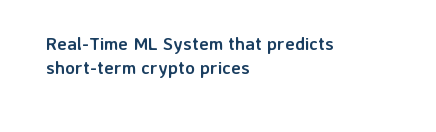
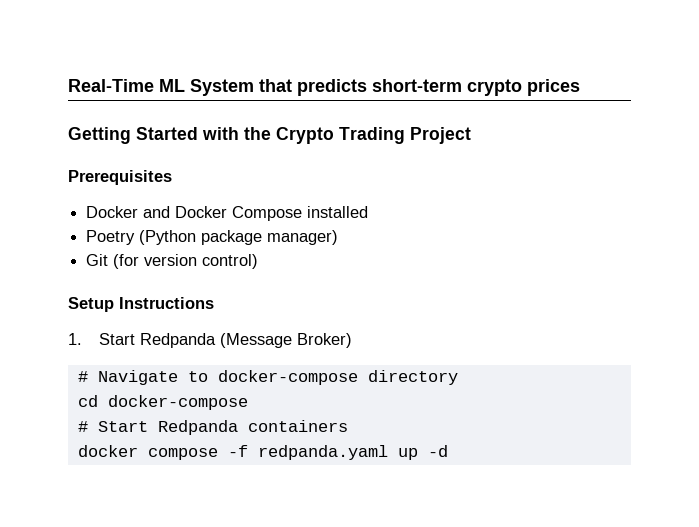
(250, 70) none -> [68,127,471,144] [68,170,172,185] [86,206,369,221] [86,230,339,245] [86,254,259,269] [68,297,214,312] [68,333,352,348] [77,370,458,385] [77,395,248,410] [77,420,348,435] [77,445,448,460] // Getting Started with the Crypto Trading Project // Prerequisites // Docker and Docker Compose installed // Poetry (Python package manager) // Git (for version control) // Setup Instructions // 1. Start Redpanda (Message Broker) // # Navigate to docker-compose directory // cd docker-compose // # Start Redpanda containers // docker compose -f redpanda.yaml up -d

